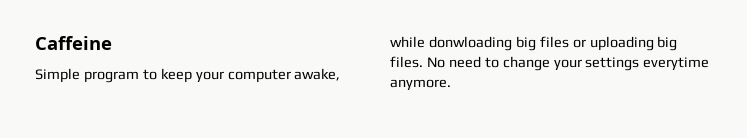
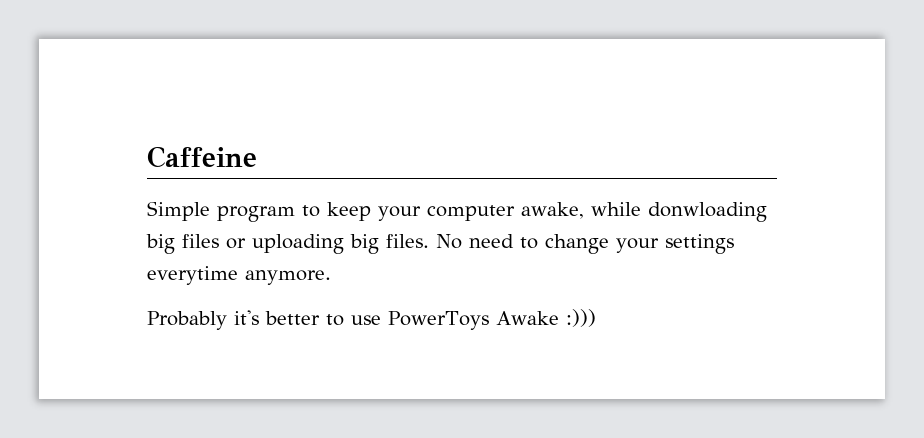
(451, 85) none -> [147,309,596,330] // Probably it's better to use PowerToys Awake :)))

